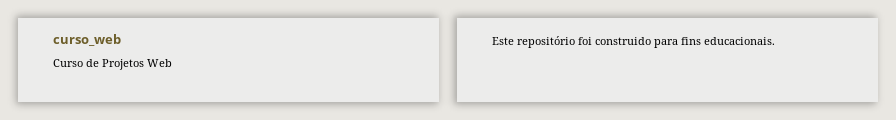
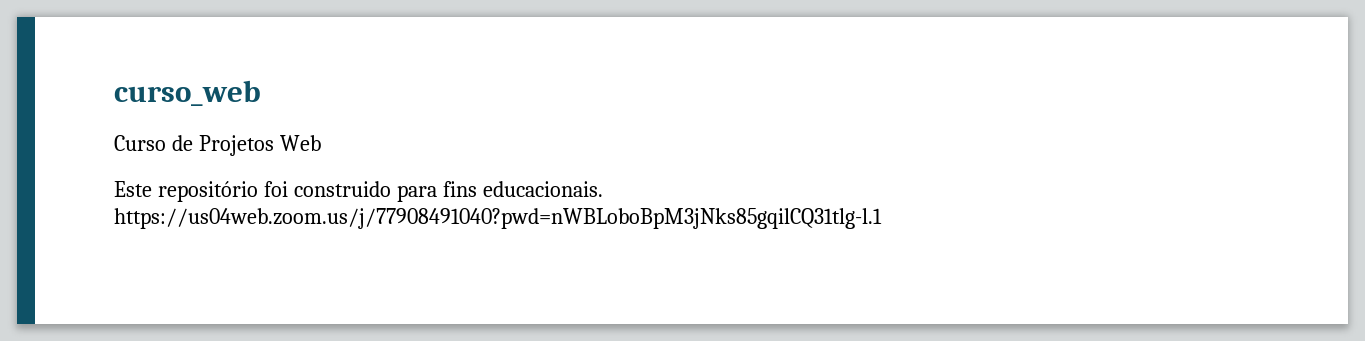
(775, 41) none -> [114,208,882,229] https://us04web.zoom.us/j/77908491040?pwd=nWBLoboBpM3jNks85gqilCQ31tlg-l.1

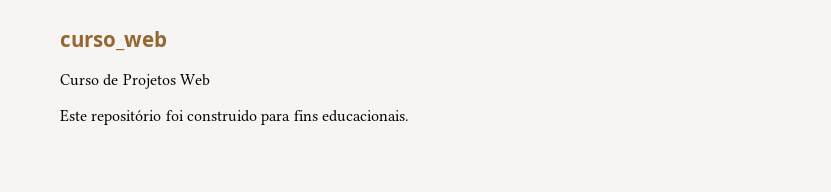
[114,208,882,229] https://us04web.zoom.us/j/77908491040?pwd=nWBLoboBpM3jNks85gqilCQ31tlg-l.1 -> (409, 116) none

